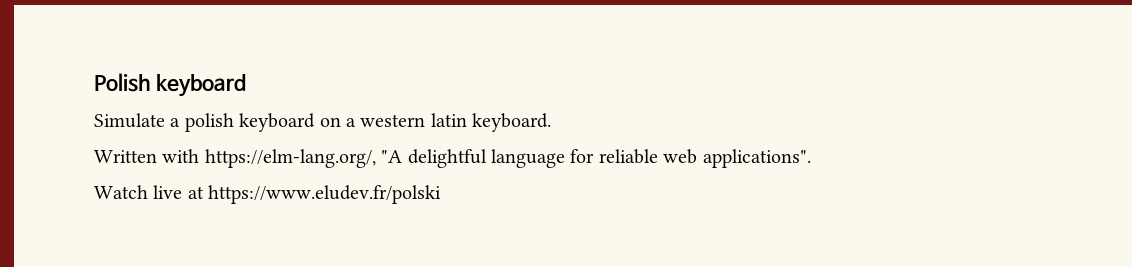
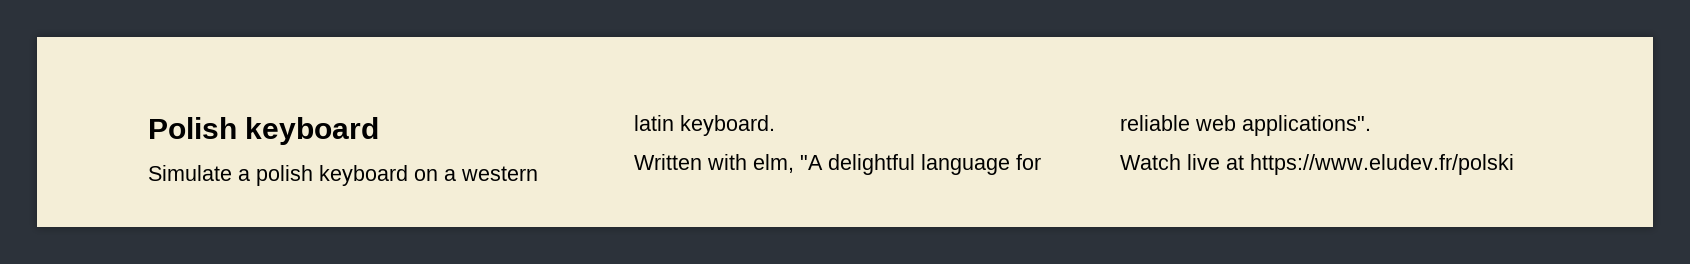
[204,149,376,168] https://elm-lang.org/, -> [753,154,794,173] elm,

